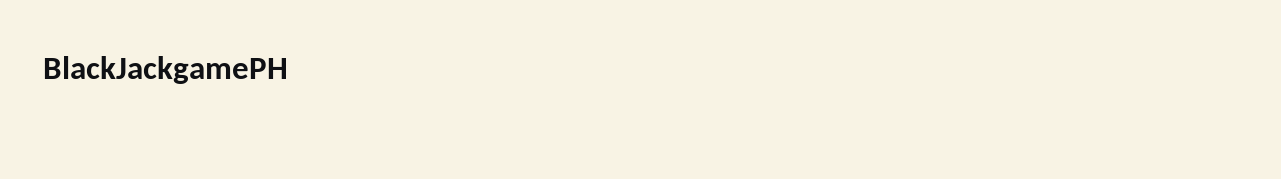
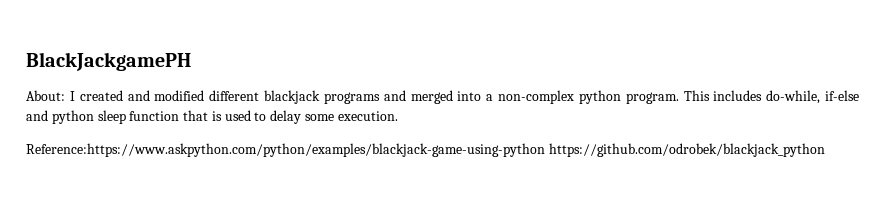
(288, 70) none -> [26,90,860,104] [26,110,398,124] [26,143,825,157] // About: I created and modified different blackjack programs and merged into a non-complex python program. This includes do-while, if-else and python sleep function that is used to delay some execution. // Reference:https://www.askpython.com/python/examples/blackjack-game-using-python https://github.com/odrobek/blackjack_python

